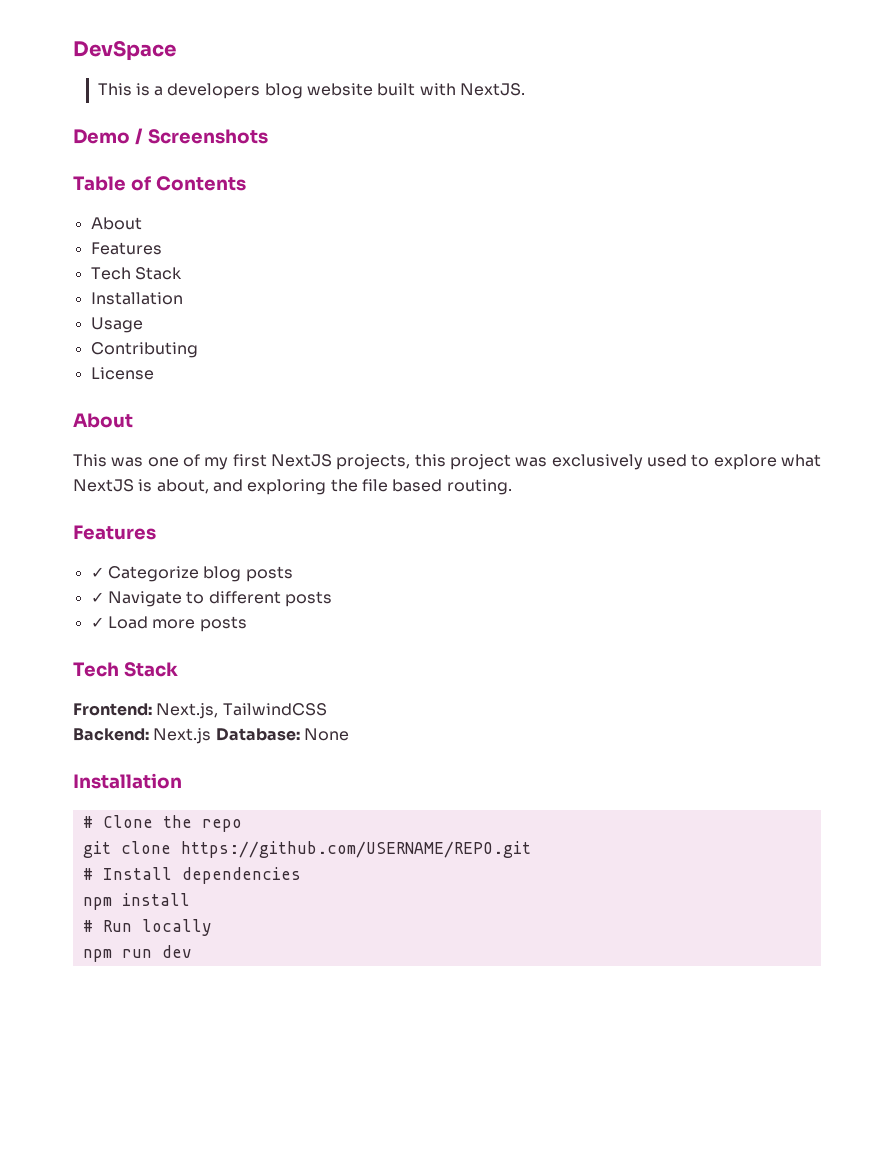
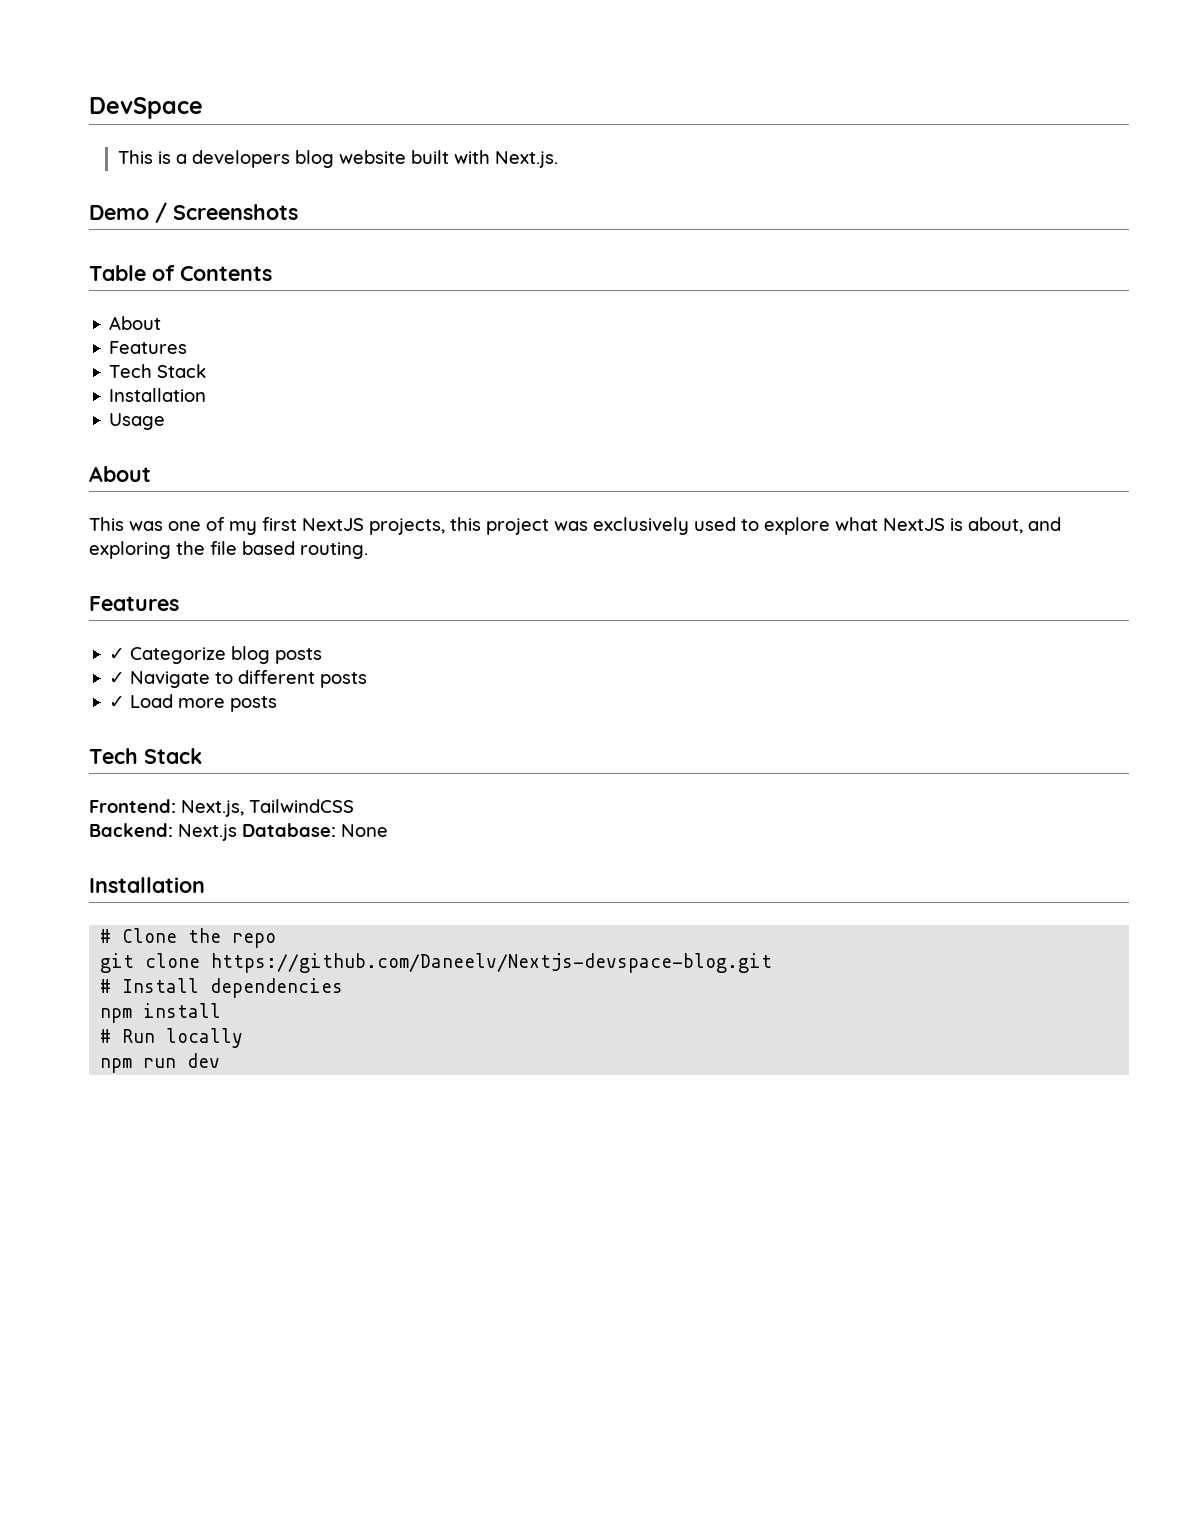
[460,83,526,96] NextJS. -> [494,151,558,168] Next.js.
[90,342,198,358] [90,367,154,380] // Contributing // License -> (166, 421) none
[180,841,531,858] https://github.com/USERNAME/REPO.git -> [211,953,773,973] https://github.com/Daneelv/Nextjs-devspace-blog.git

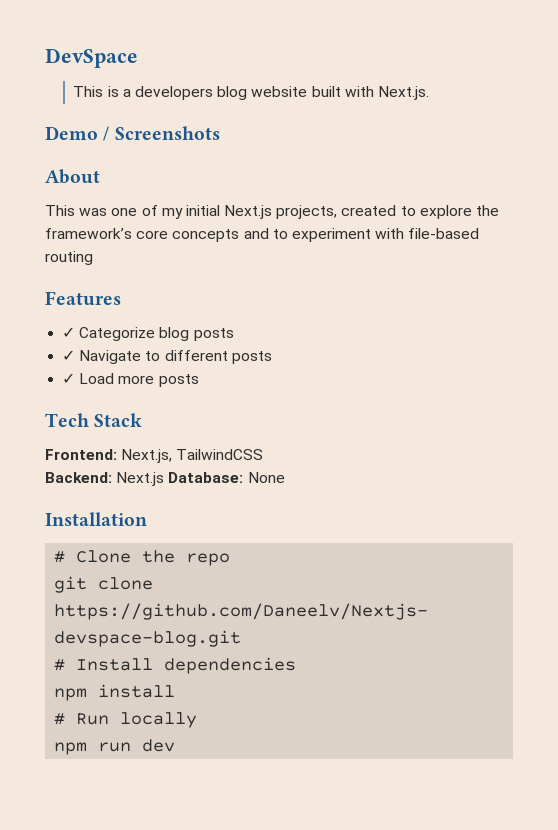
[89,265,272,281] [109,316,162,330] [109,341,188,354] [109,364,207,378] [109,388,207,402] [109,413,166,430] // Table of Contents // About // Features // Tech Stack // Installation // Usage -> (220, 133) none
[262,517,1061,535] [89,541,368,559] first NextJS projects, this project was exclusively used to explore what NextJS is about, and exploring the file based routing. -> [185,205,500,219] [45,228,480,242] [45,251,93,265] initial Next.js projects, created to explore the framework’s core concepts and to experiment with file-based routing

